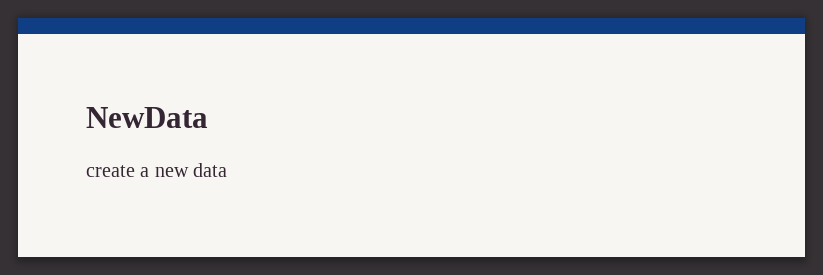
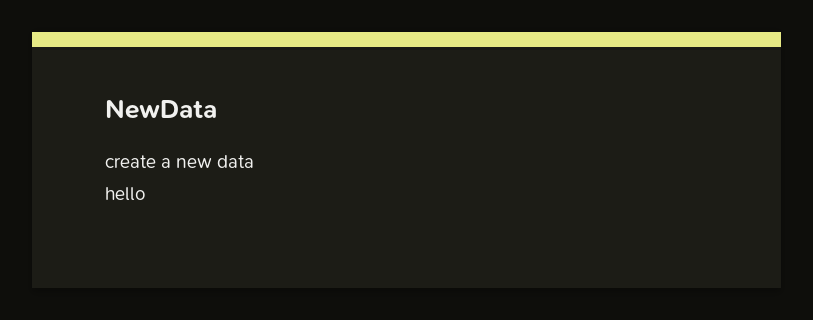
(228, 170) none -> [105,187,146,201] // hello

